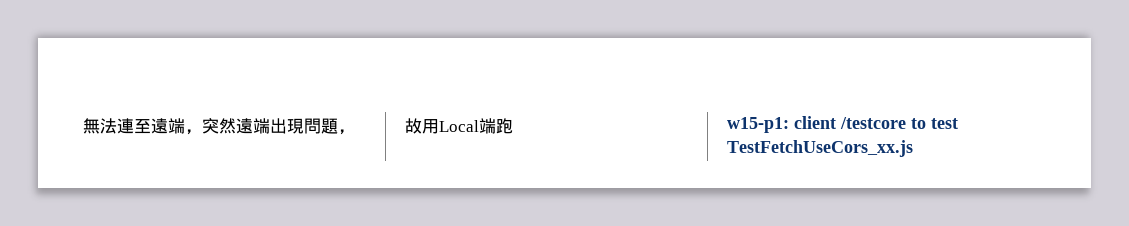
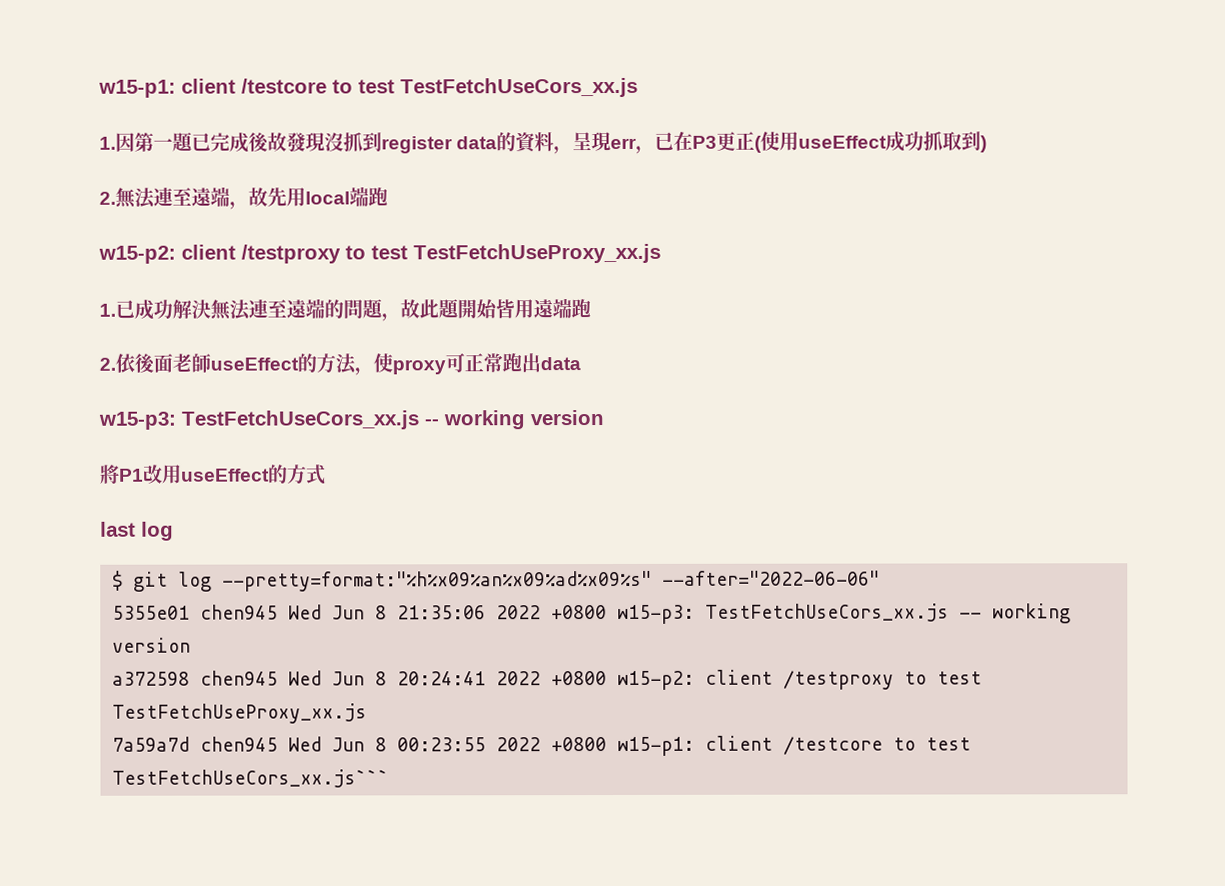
[83,118,513,135] [727,116,958,133] [727,140,913,157] 無法連至遠端，突然遠端出現問題，故用Local端跑 // w15-p1: client /testcore to test TestFetchUseCors_xx.js -> [98,77,638,98] [99,131,988,155] [99,186,388,210] [98,243,661,264] [99,298,591,322] [99,353,581,376] [98,410,604,430] [100,464,326,485] [100,521,174,541] [112,570,880,592] [112,603,1071,624] [112,637,191,653] [112,669,982,690] [112,703,367,724] [112,735,971,756] [112,769,389,788] w15-p1: client /testcore to test TestFetchUseCors_xx.js // 1.因第一題已完成後故發現沒抓到register data的資料，呈現err，已在P3更正(使用useEffect成功抓取到) // 2.無法連至遠端，故先用local端跑 // w15-p2: client /testproxy to test TestFetchUseProxy_xx.js // 1.已成功解決無法連至遠端的問題，故此題開始皆用遠端跑 // 2.依後面老師useEffect的方法，使proxy可正常跑出data // w15-p3: TestFetchUseCors_xx.js -- working version // 將P1改用useEffect的方式 // last log // $ git log --pretty=format:"%h%x09%an%x09%ad%x09%s" --after="2022-06-06" // 5355e01 chen945 Wed Jun 8 21:35:06 2022 +0800 w15-p3: TestFetchUseCors_xx.js -- working version // a372598 chen945 Wed Jun 8 20:24:41 2022 +0800 w15-p2: client /testproxy to test TestFetchUseProxy_xx.js // 7a59a7d chen945 Wed Jun 8 00:23:55 2022 +0800 w15-p1: client /testcore to test TestFetchUseCors_xx.js```

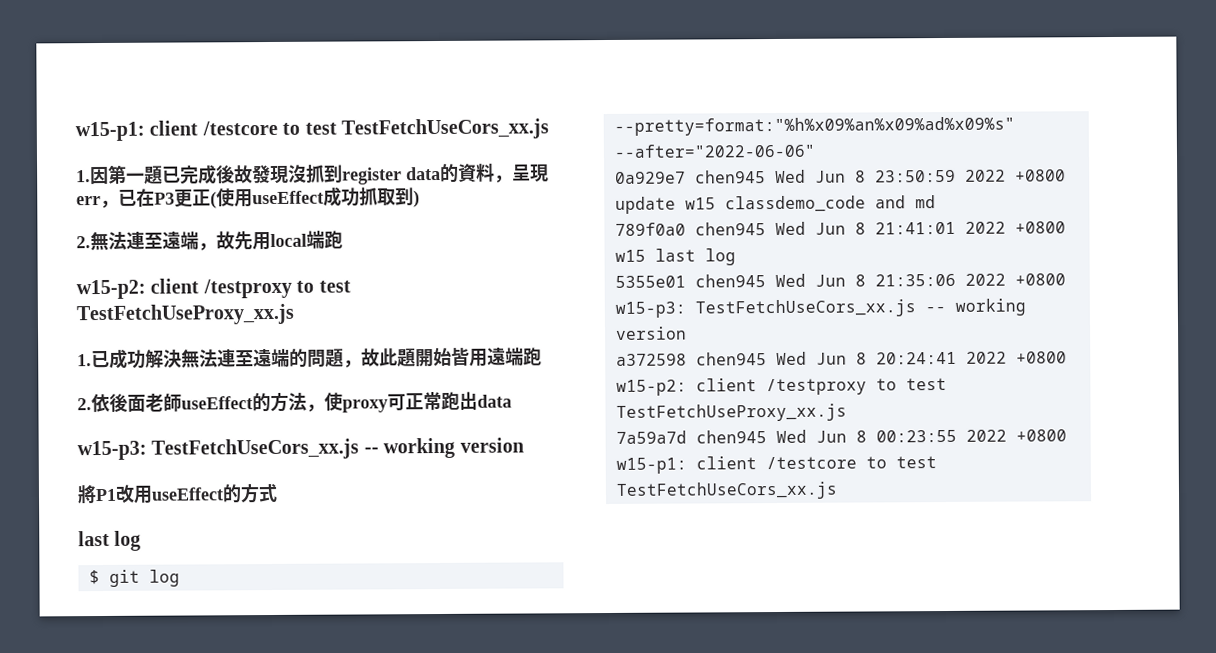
(880, 578) none -> [614,169,1066,184] [614,195,936,214] [614,221,1066,236] [614,248,736,266] // 0a929e7 chen945 Wed Jun 8 23:50:59 2022 +0800 update w15 classdemo_code and md // 789f0a0 chen945 Wed Jun 8 21:41:01 2022 +0800 w15 last log
[112,769,389,788] TestFetchUseCors_xx.js``` -> [615,481,838,500] TestFetchUseCors_xx.js

